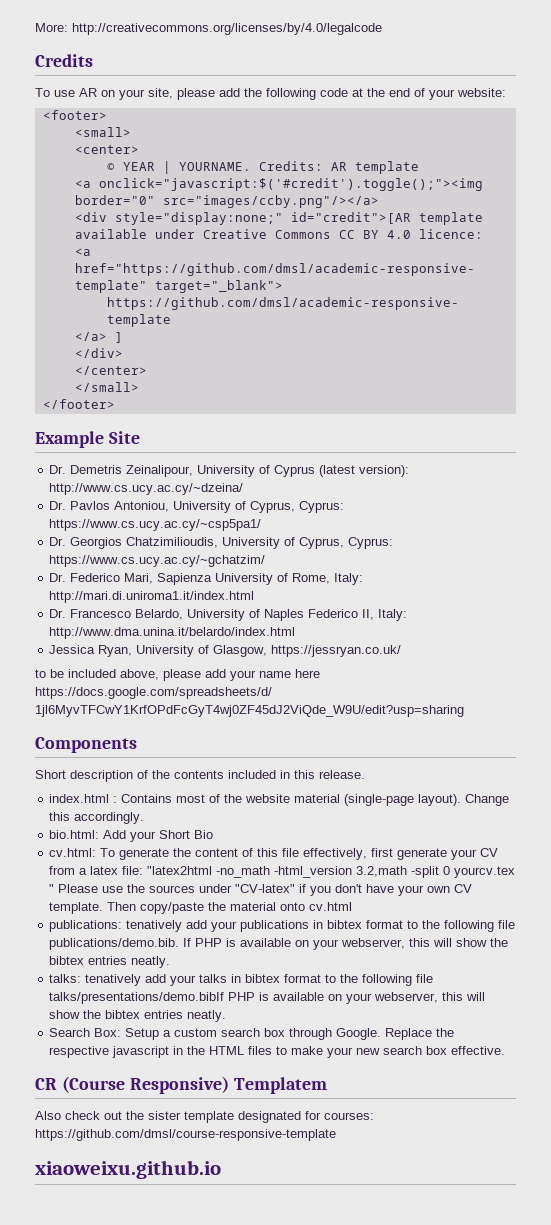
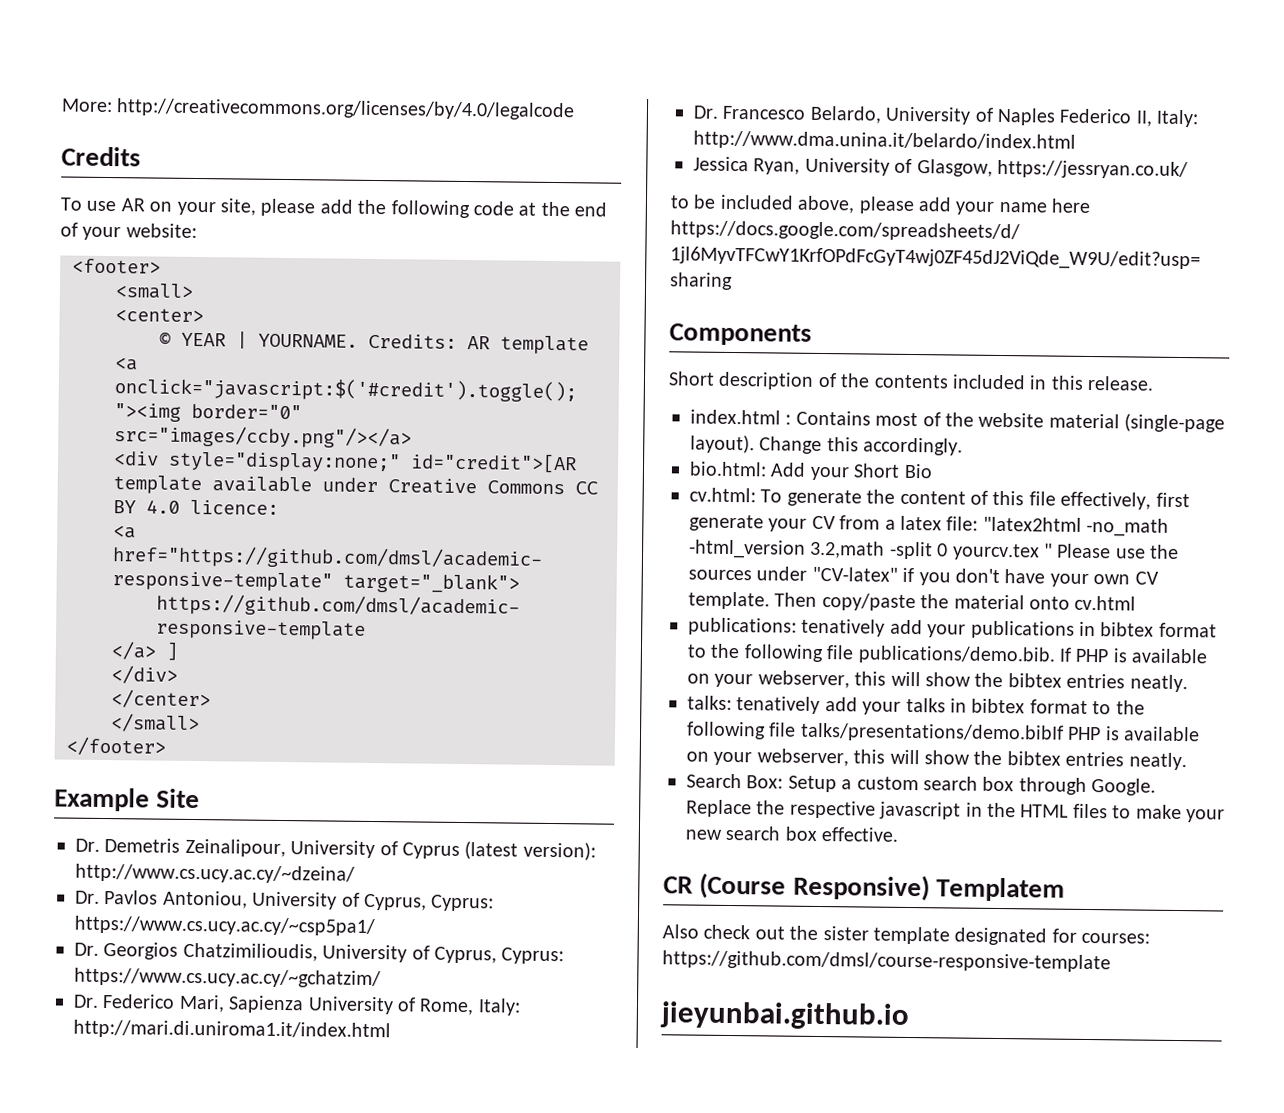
[35,1160,221,1179] xiaoweixu.github.io -> [660,1001,910,1031] jieyunbai.github.io

